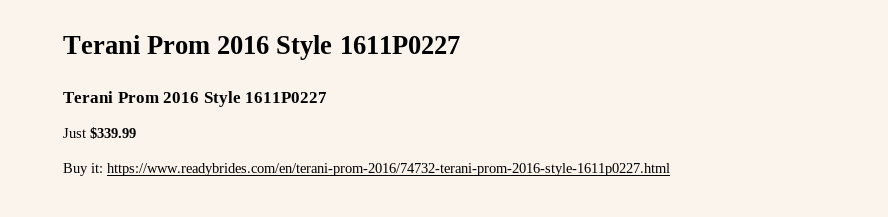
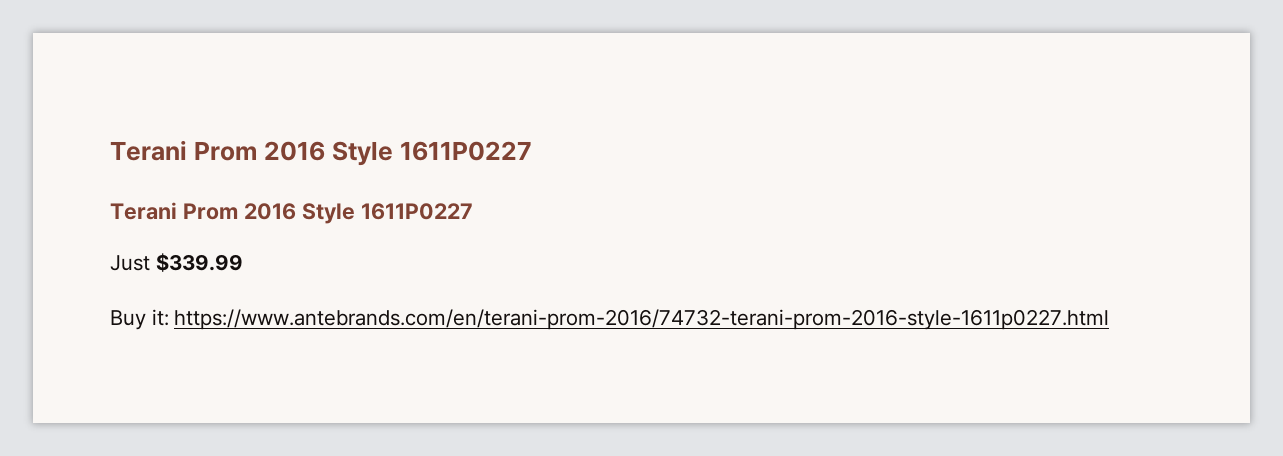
[107,163,670,176] https://www.readybrides.com/en/terani-prom-2016/74732-terani-prom-2016-style-1611p0227.html -> [174,309,1110,330] https://www.antebrands.com/en/terani-prom-2016/74732-terani-prom-2016-style-1611p0227.html

